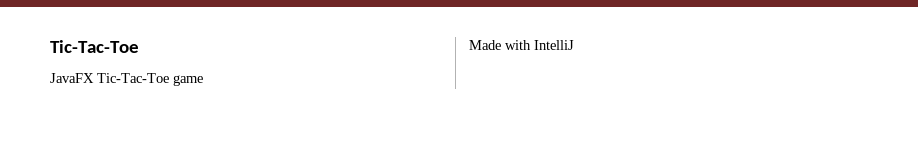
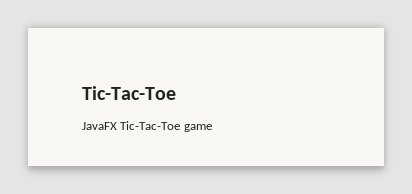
[469,40,574,50] // Made with IntelliJ -> (212, 128) none

